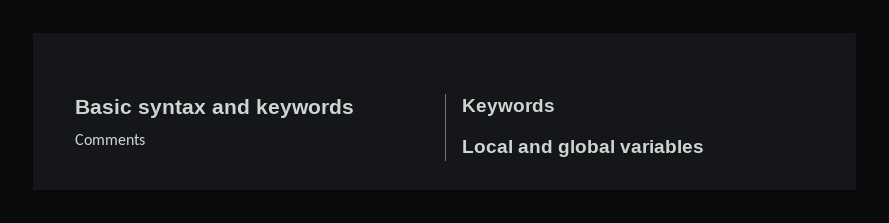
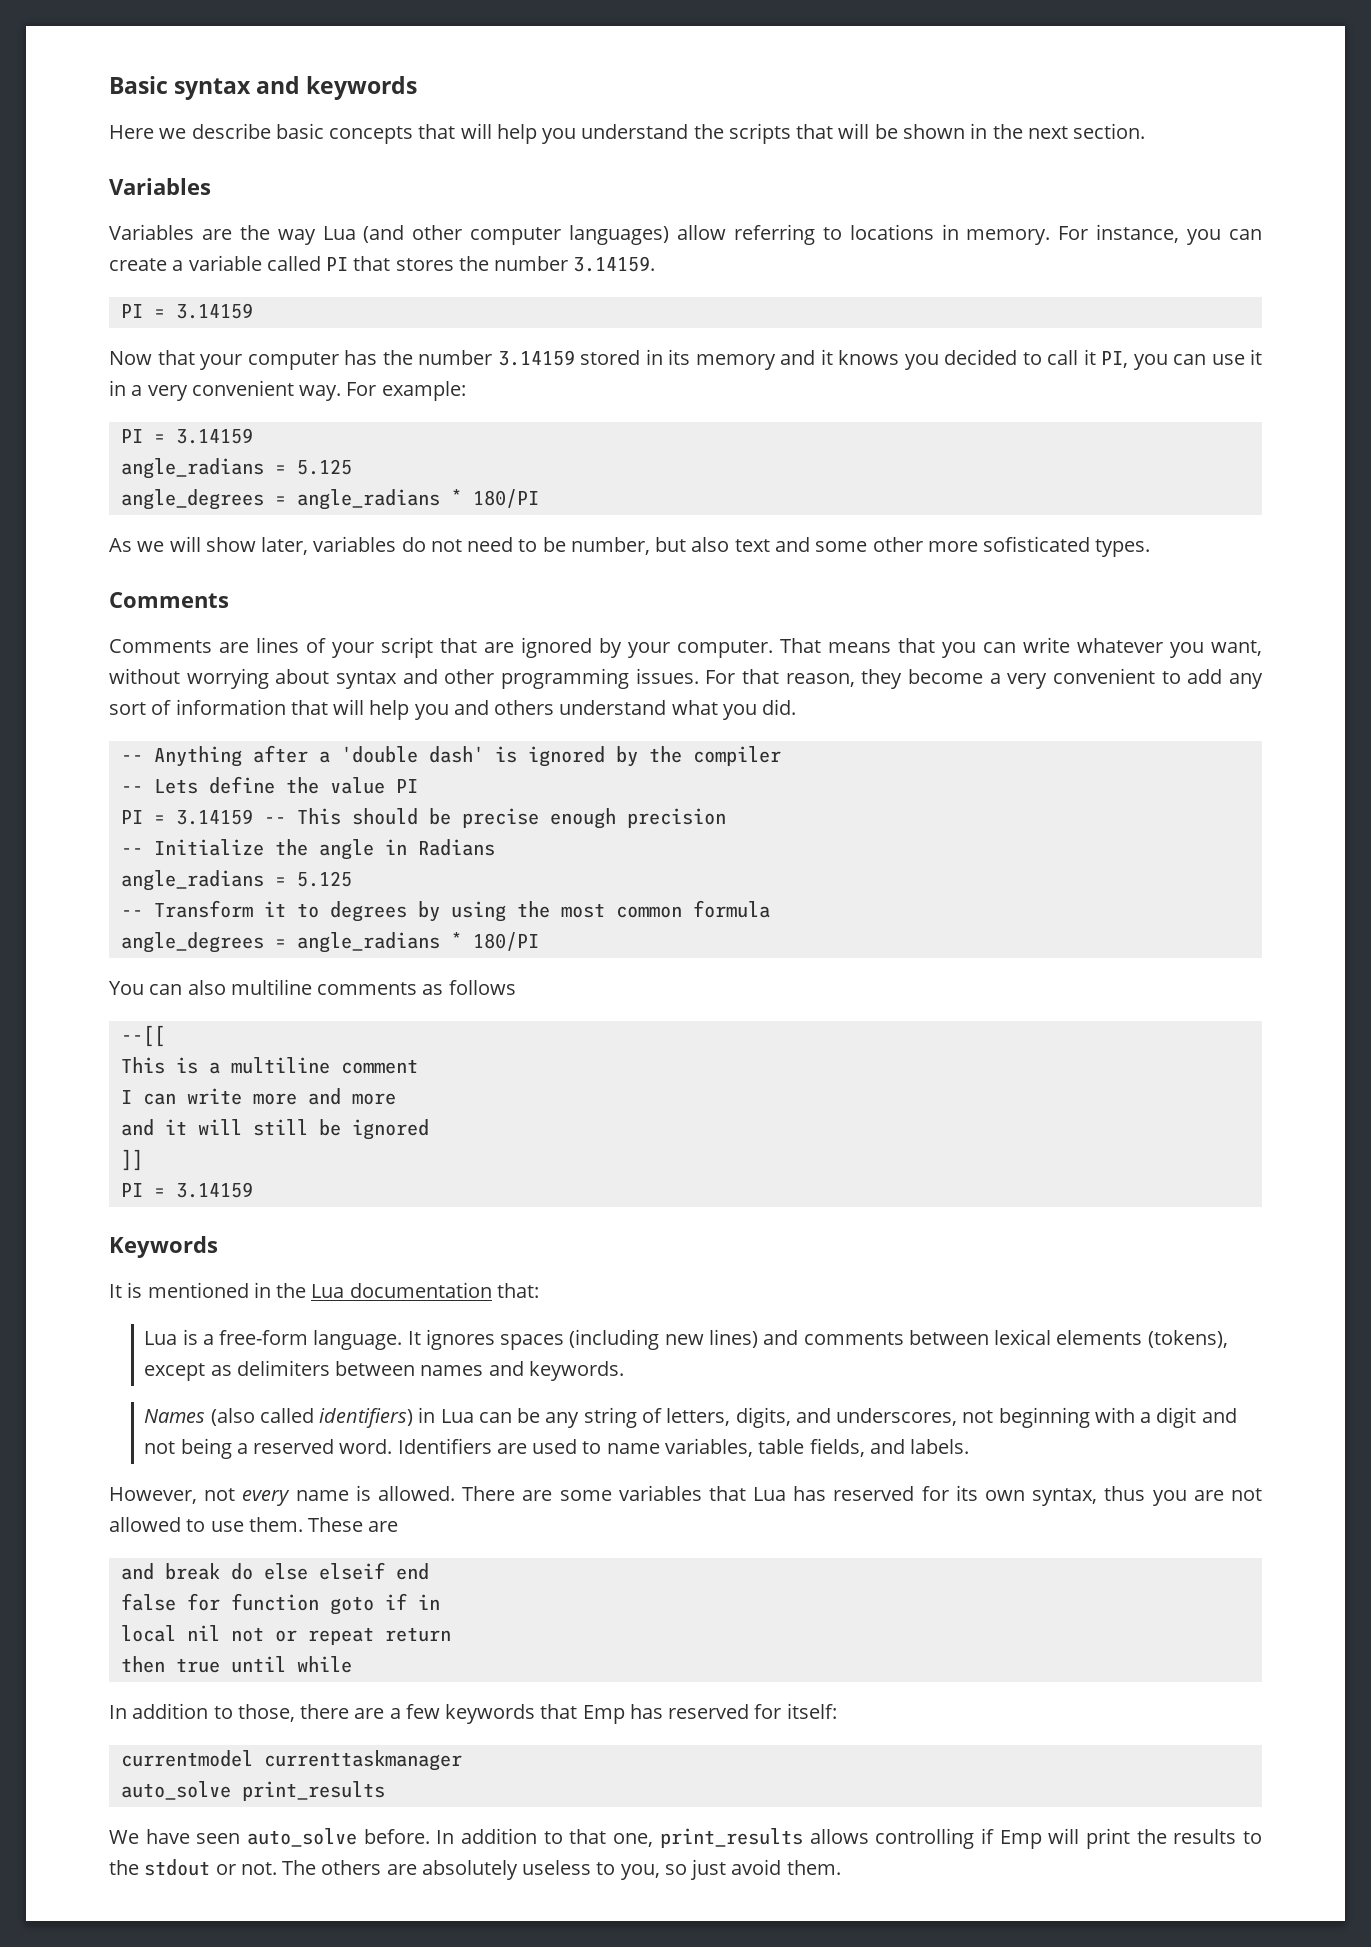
[75,134,145,145] [462,99,555,116] [462,140,705,157] Comments // Keywords // Local and global variables -> [109,123,1146,144] [109,178,211,195] [109,224,1262,245] [109,255,656,272] [120,303,253,319] [109,349,1262,370] [109,380,466,401] [120,428,253,444] [120,458,352,479] [120,489,539,510] [109,536,1151,557] [109,592,229,608] [109,637,1262,658] [109,668,1263,689] [109,699,797,720] [120,745,781,767] [120,776,418,794] [120,808,726,829] [120,839,495,860] [120,870,352,891] [120,900,770,922] [120,932,539,953] [109,979,516,995] [120,1025,165,1047] [120,1057,418,1074] [120,1088,396,1105] [120,1119,429,1140] [120,1149,143,1171] [120,1182,253,1198] [109,1236,218,1258] [109,1282,539,1298] [144,1329,1228,1350] [144,1360,624,1381] [144,1407,1237,1428] [144,1438,970,1459] [109,1485,1262,1506] [109,1517,399,1532] [120,1562,429,1580] [120,1593,440,1615] [120,1625,451,1645] [120,1656,352,1673] [109,1703,837,1724] [120,1750,462,1771] [120,1781,385,1801] [109,1828,1263,1849] [109,1859,841,1880] Here we describe basic concepts that will help you understand the scripts that will be shown in the next section. // Variables // Variables are the way Lua (and other computer languages) allow referring to locations in memory. For instance, you can create a variable called PI that stores the number 3.14159. // PI = 3.14159 // Now that your computer has the number 3.14159 stored in its memory and it knows you decided to call it PI, you can use it in a very convenient way. For example: // PI = 3.14159 // angle_radians = 5.125 // angle_degrees = angle_radians * 180/PI // As we will show later, variables do not need to be number, but also text and some other more sofisticated types. // Comments // Comments are lines of your script that are ignored by your computer. That means that you can write whatever you want, without worrying about syntax and other programming issues. For that reason, they become a very convenient to add any sort of information that will help you and others understand what you did. // -- Anything after a 'double dash' is ignored by the compiler // -- Lets define the value PI // PI = 3.14159 -- This should be precise enough precision // -- Initialize the angle in Radians // angle_radians = 5.125 // -- Transform it to degrees by using the most common formula // angle_degrees = angle_radians * 180/PI // You can also multiline comments as follows // --[[ // This is a multiline comment // I can write more and more // and it will still be ignored // ]] // PI = 3.14159 // Keywords // It is mentioned in the Lua documentation that: // Lua is a free-form language. It ignores spaces (including new lines) and comments between lexical elements (tokens), except as delimiters between names and keywords. // Names (also called identifiers) in Lua can be any string of letters, digits, and underscores, not beginning with a digit and not being a reserved word. Identifiers are used to name variables, table fields, and labels. // However, not every name is allowed. There are some variables that Lua has reserved for its own syntax, thus you are not allowed to use them. These are // and break do else elseif end // false for function goto if in // local nil not or repeat return // then true until while // In addition to those, there are a few keywords that Emp has reserved for itself: // currentmodel currenttaskmanager // auto_solve print_results // We have seen auto_solve before. In addition to that one, print_results allows controlling if Emp will print the results to the stdout or not. The others are absolutely useless to you, so just avoid them.

